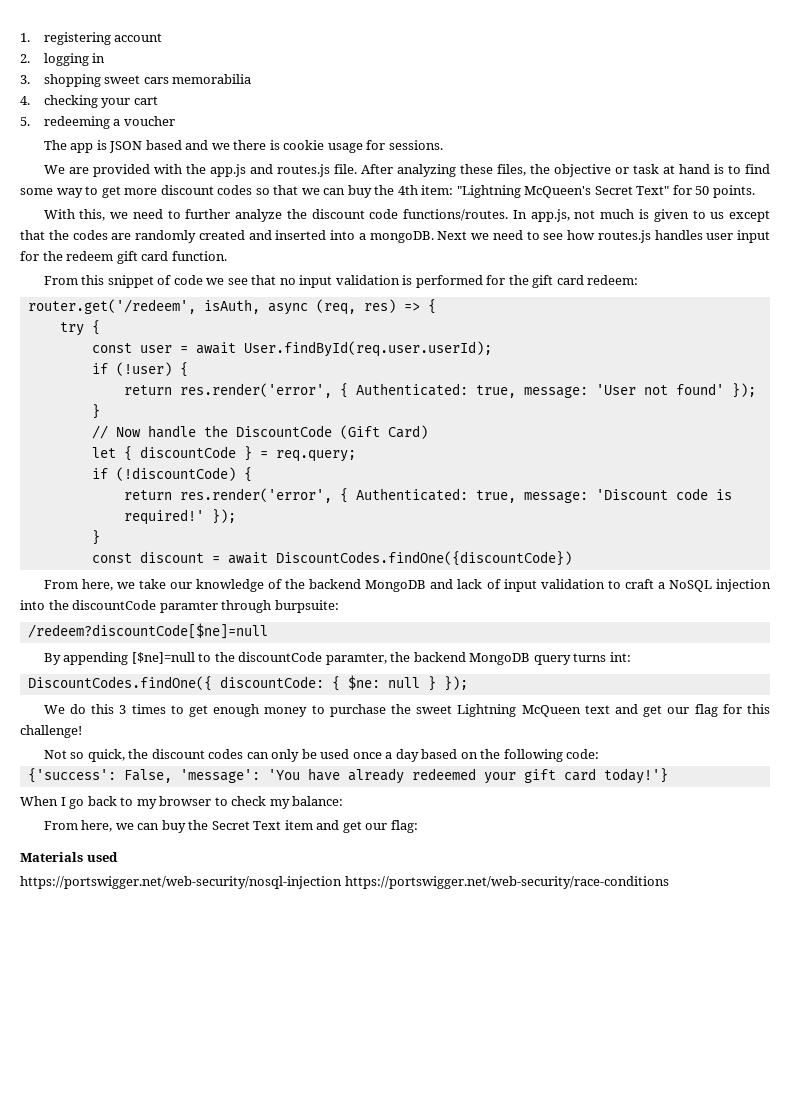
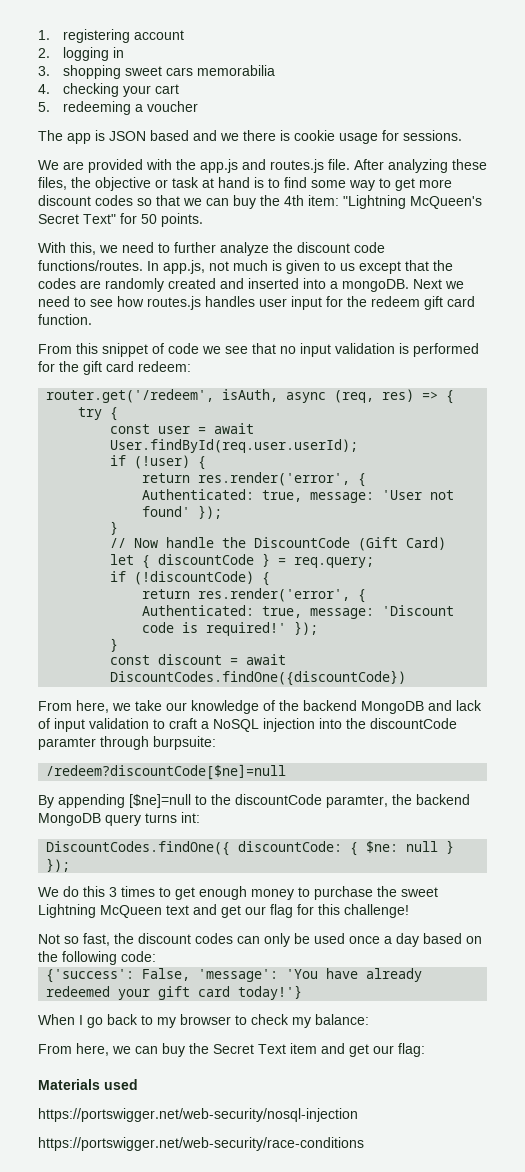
[87,749,125,762] quick, -> [83,933,110,946] fast,
(342, 882) none -> (358, 1115) //

